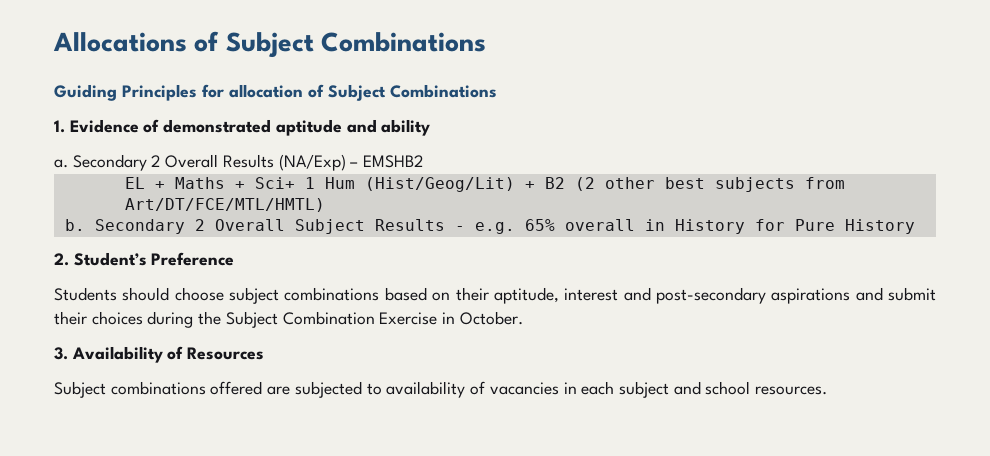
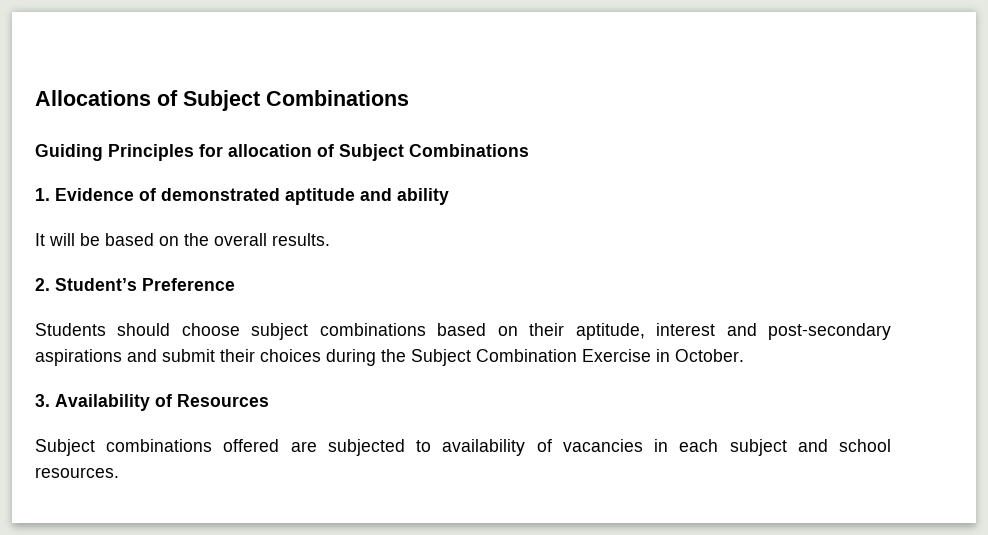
[54,154,424,171] [124,177,845,192] [124,198,325,212] [64,219,915,234] a. Secondary 2 Overall Results (NA/Exp) – EMSHB2 // EL + Maths + Sci+ 1 Hum (Hist/Geog/Lit) + B2 (2 other best subjects from Art/DT/FCE/MTL/HMTL) // b. Secondary 2 Overall Subject Results - e.g. 65% overall in History for Pure History -> [35,233,330,246] It will be based on the overall results.

